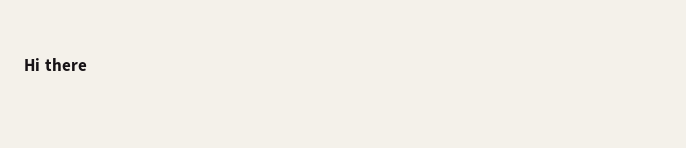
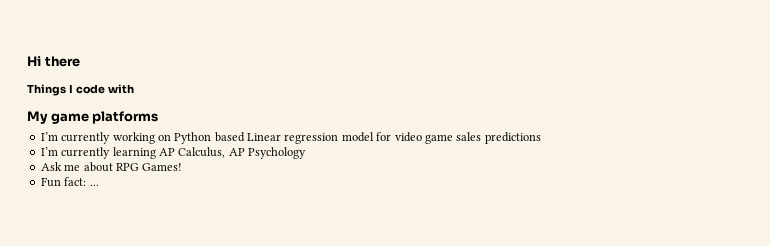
(87, 64) none -> [27,84,134,96] [27,111,159,124] [40,132,541,144] [40,147,306,159] [40,162,183,172] [40,177,99,187] // Things I code with // My game platforms // I’m currently working on Python based Linear regression model for video game sales predictions // I’m currently learning AP Calculus, AP Psychology // Ask me about RPG Games! // Fun fact: ...

